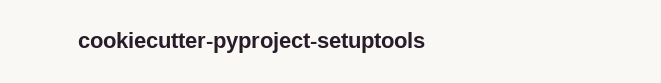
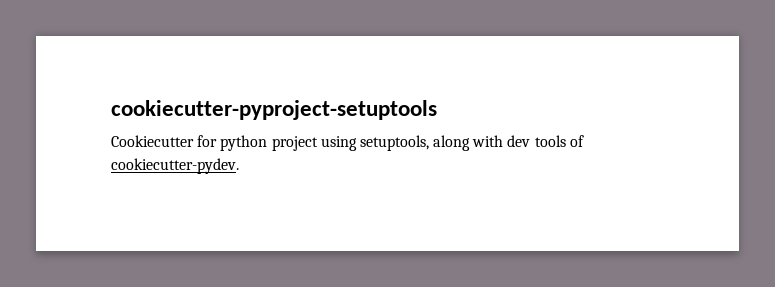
(425, 42) none -> [111,135,584,151] [111,158,239,174] // Cookiecutter for python project using setuptools, along with dev tools of cookiecutter-pydev.

